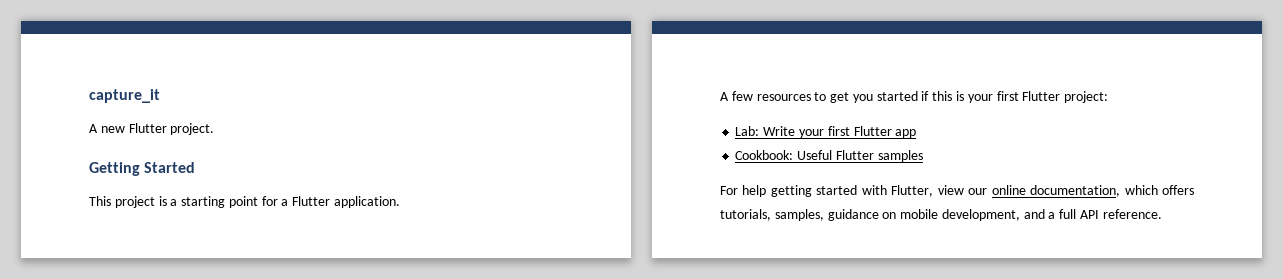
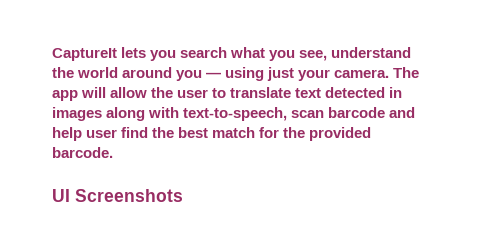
[89,89,160,103] [89,123,215,135] [89,162,196,176] [89,196,401,208] [720,91,1109,103] [735,126,917,138] [735,150,923,162] [720,185,1194,197] [720,209,1162,221] capture_it // A new Flutter project. // Getting Started // This project is a starting point for a Flutter application. // A few resources to get you started if this is your first Flutter project: // Lab: Write your first Flutter app // Cookbook: Useful Flutter samples // For help getting started with Flutter, view our online documentation, which offers tutorials, samples, guidance on mobile development, and a full API reference. -> [52,47,412,61] [52,67,420,81] [52,87,403,101] [52,107,416,121] [52,127,372,141] [52,147,113,158] [52,189,183,202] CaptureIt lets you search what you see, understand the world around you — using just your camera. The app will allow the user to translate text detected in images along with text-to-speech, scan barcode and help user find the best match for the provided barcode. // UI Screenshots

